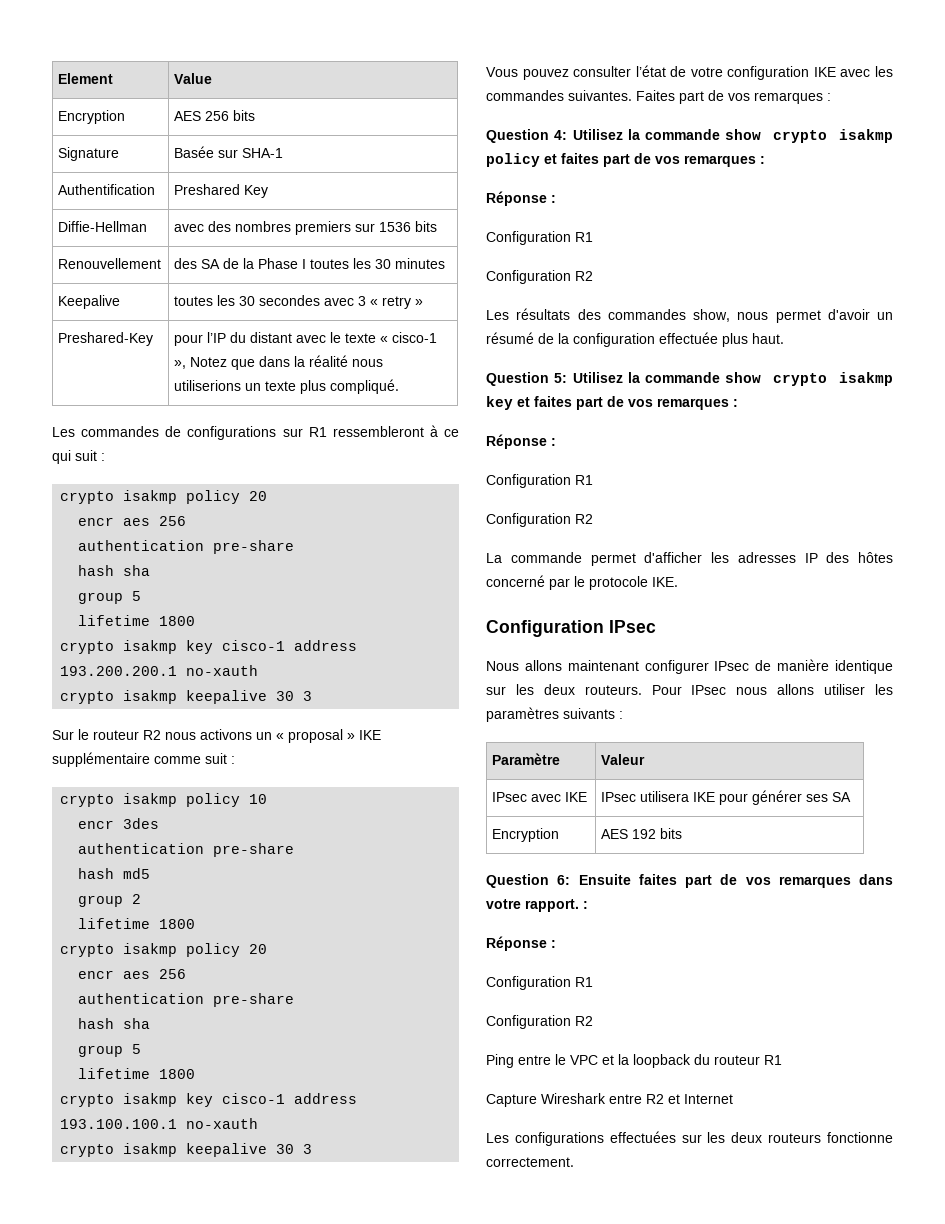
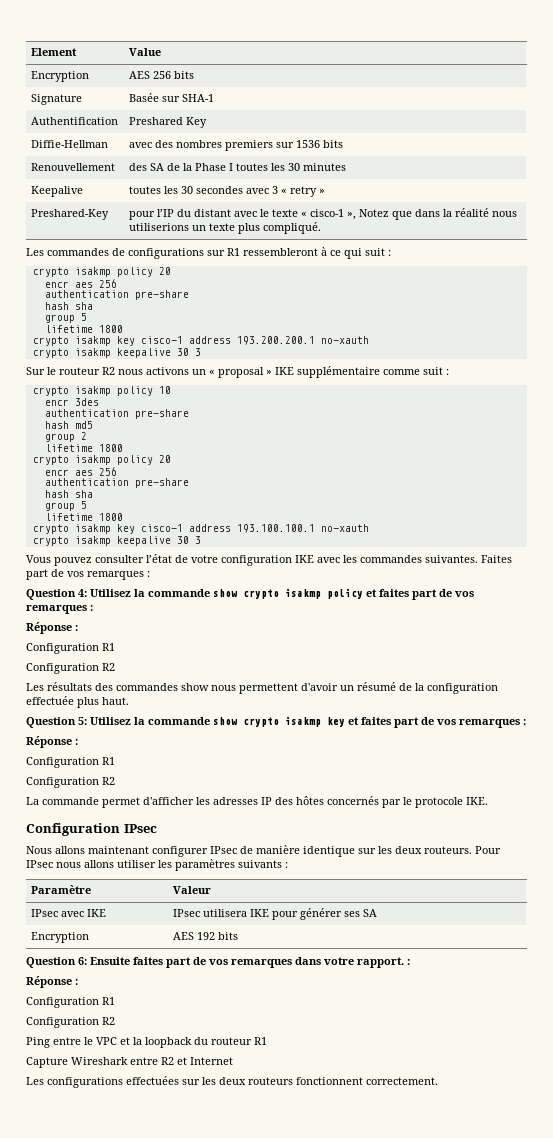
[693,309,821,323] show, nous permet -> [181,683,298,694] show nous permettent
[486,575,545,587] concerné -> [327,796,379,805] concernés
[827,1132,893,1143] fonctionne -> [296,1077,363,1085] fonctionnent

